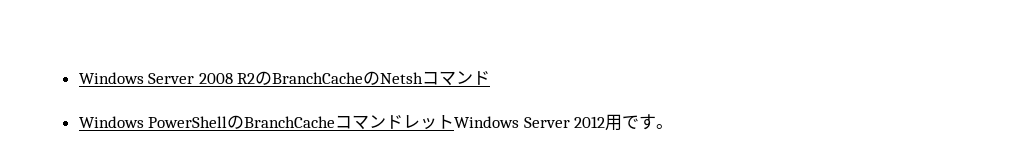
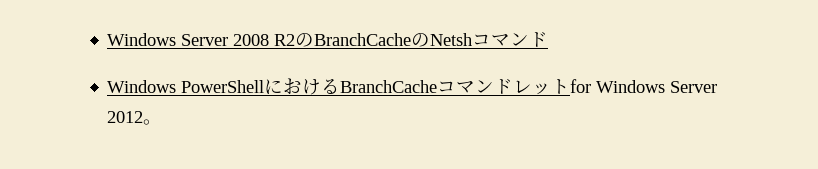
[227,115,245,129] の -> [264,78,341,95] における
(455, 122) none -> [570,79,592,93] for
[605,114,657,131] 用です -> (144, 117) none

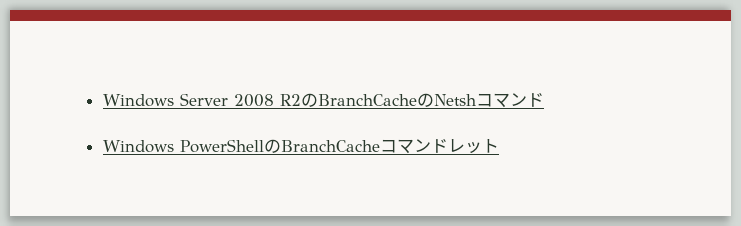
[264,78,341,95] における -> [263,139,281,153] の
[570,79,718,93] [107,111,163,125] for Windows Server 2012。 -> (499, 146) none

